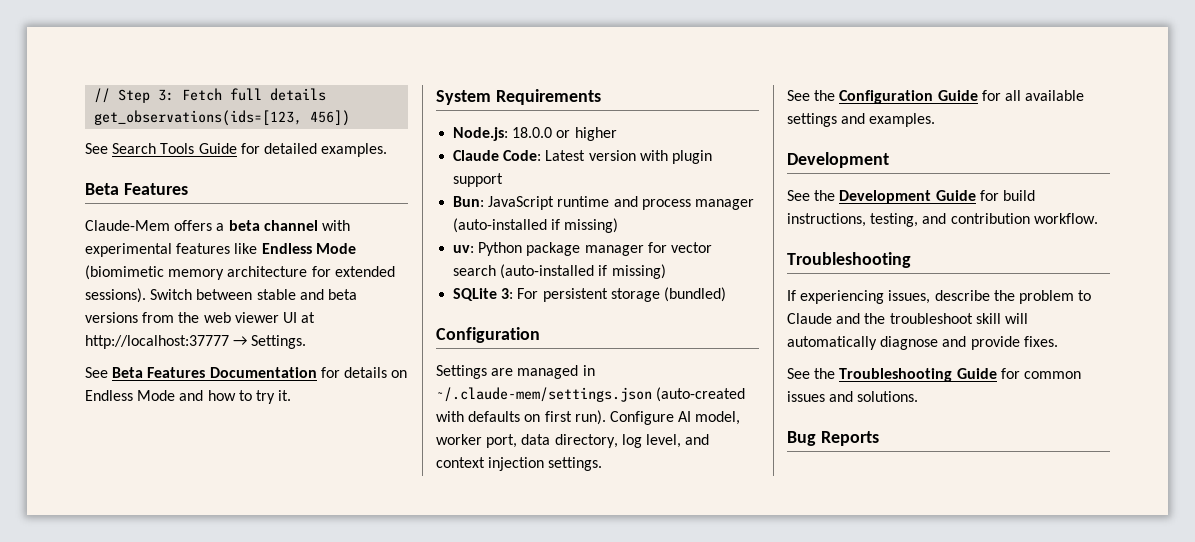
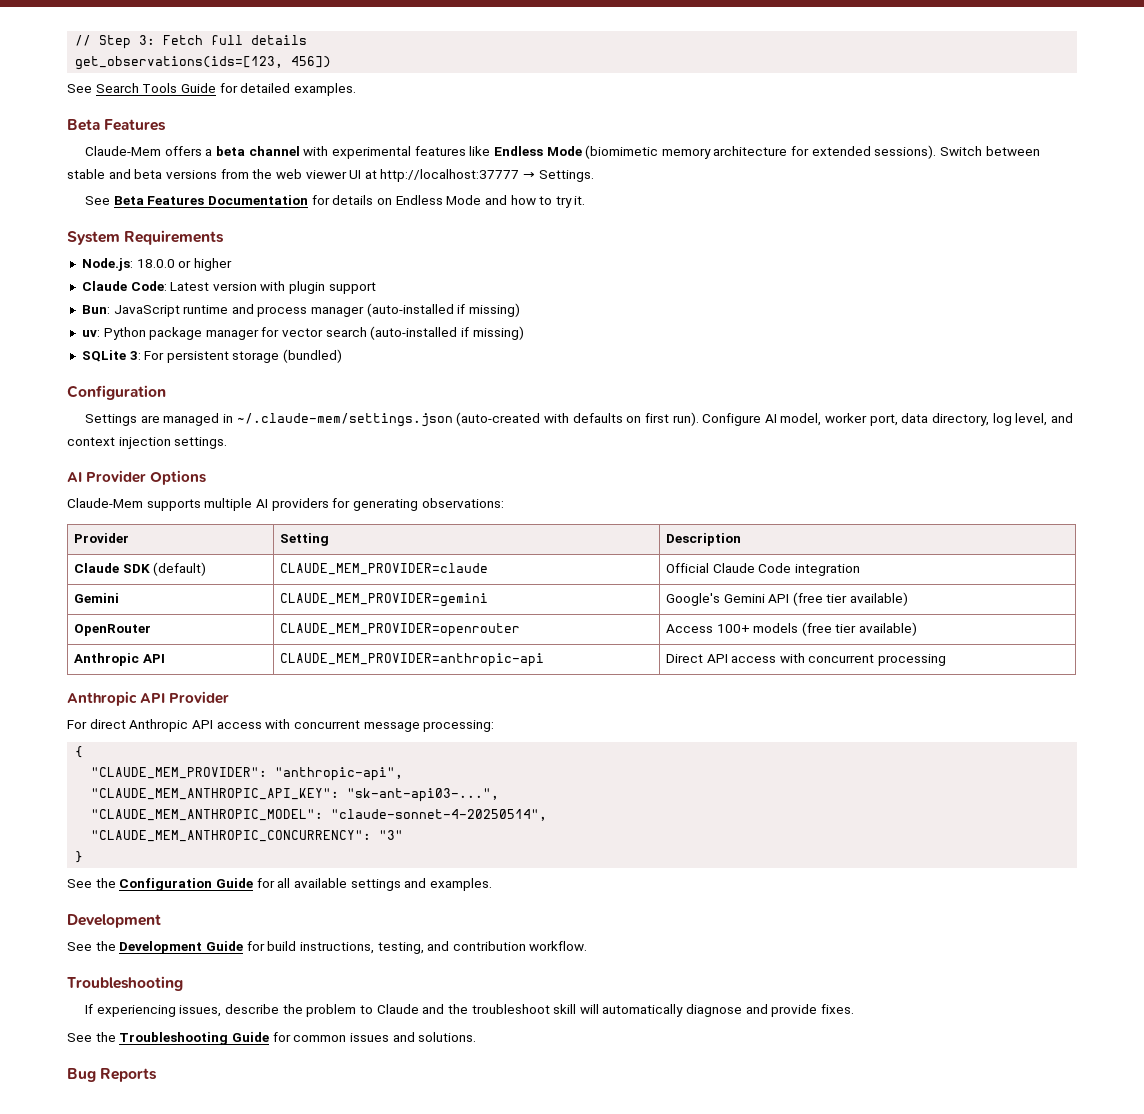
(603, 464) none -> [67,470,207,485] [67,498,504,511] [73,533,129,543] [279,533,329,546] [665,533,741,546] [73,562,207,576] [279,563,488,575] [665,563,860,576] [73,593,119,603] [279,593,488,607] [665,592,909,606] [73,624,151,636] [279,623,520,637] [665,622,918,636] [73,653,165,666] [279,653,544,667] [665,653,947,666] [67,691,230,706] [67,719,495,732] [75,746,84,758] [91,767,404,781] [91,788,500,802] [91,809,548,821] [91,830,404,842] [75,851,84,863] // AI Provider Options // Claude-Mem supports multiple AI providers for generating observations: // Provider | Setting | Description // Claude SDK (default) | CLAUDE_MEM_PROVIDER=claude | Official Claude Code integration // Gemini | CLAUDE_MEM_PROVIDER=gemini | Google's Gemini API (free tier available) // OpenRouter | CLAUDE_MEM_PROVIDER=openrouter | Access 100+ models (free tier available) // Anthropic API | CLAUDE_MEM_PROVIDER=anthropic-api | Direct API access with concurrent processing // Anthropic API Provider // For direct Anthropic API access with concurrent message processing: // { // "CLAUDE_MEM_PROVIDER": "anthropic-api", // "CLAUDE_MEM_ANTHROPIC_API_KEY": "sk-ant-api03-...", // "CLAUDE_MEM_ANTHROPIC_MODEL": "claude-sonnet-4-20250514", // "CLAUDE_MEM_ANTHROPIC_CONCURRENCY": "3" // }

